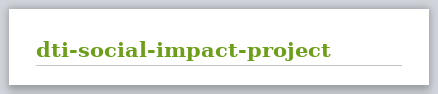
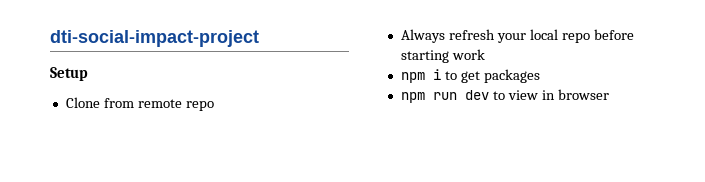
(331, 51) none -> [50,67,88,81] [65,97,214,111] [400,29,634,43] [400,49,485,63] [400,69,540,83] [400,89,609,103] // Setup // Clone from remote repo // Always refresh your local repo before starting work // npm i to get packages // npm run dev to view in browser

